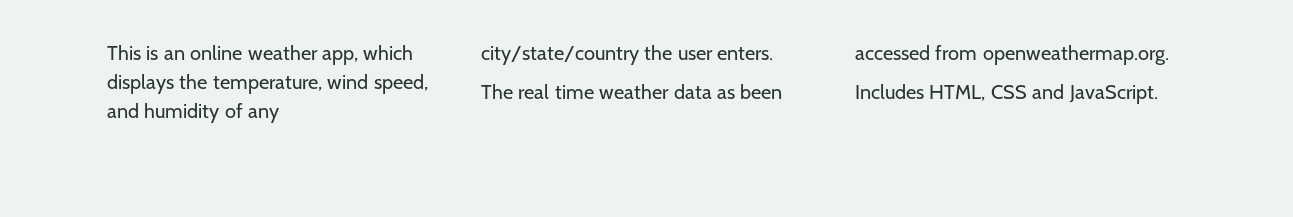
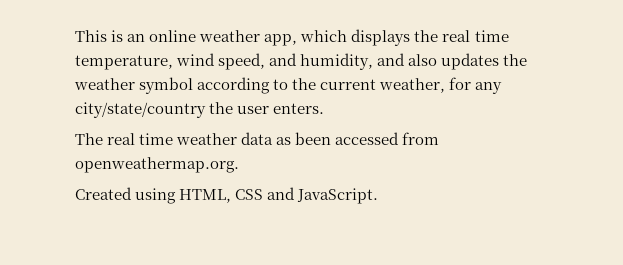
(208, 81) none -> [442,30,509,42] real time
[144,103,243,123] humidity of -> [300,53,528,70] [74,77,472,94] humidity, and also updates the weather symbol according to the current weather, for
[855,84,924,99] Includes -> [75,187,177,204] Created using

